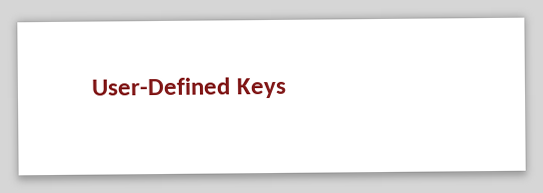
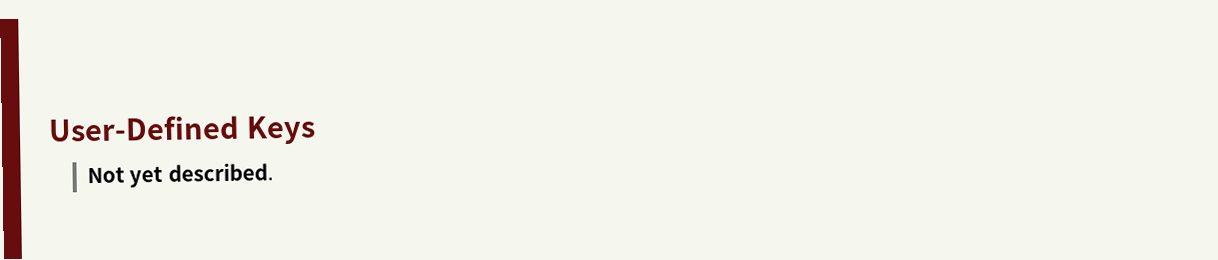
(287, 88) none -> [86,162,274,188] // Not yet described.

